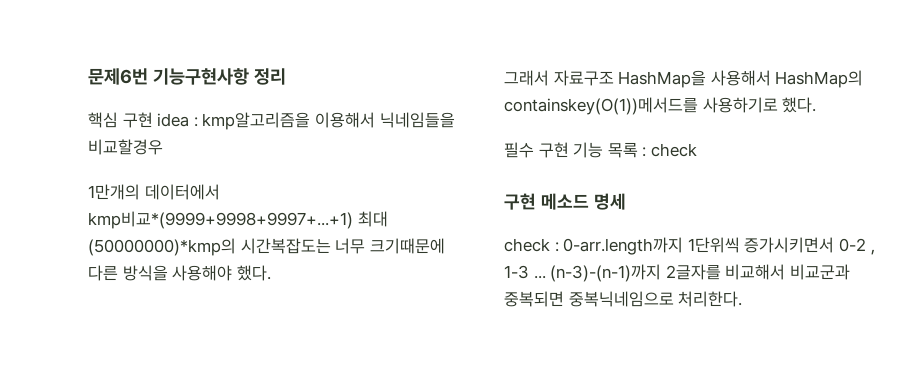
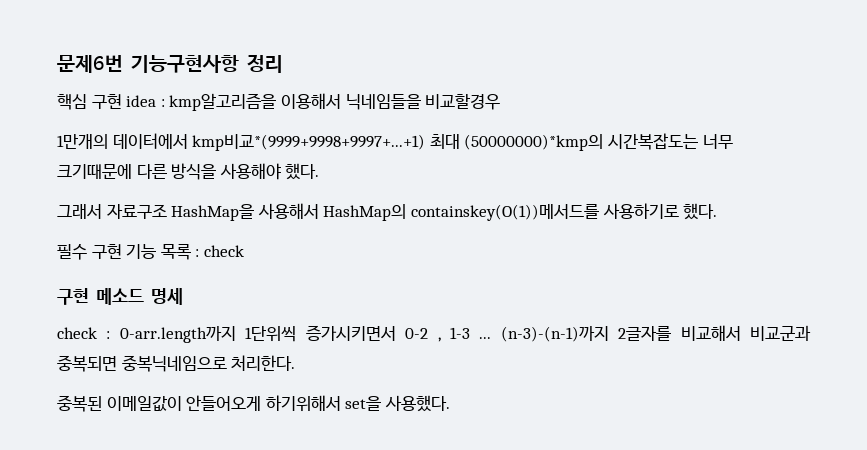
(743, 299) none -> [57,395,450,412] // 중복된 이메일값이 안들어오게 하기위해서 set을 사용했다.

